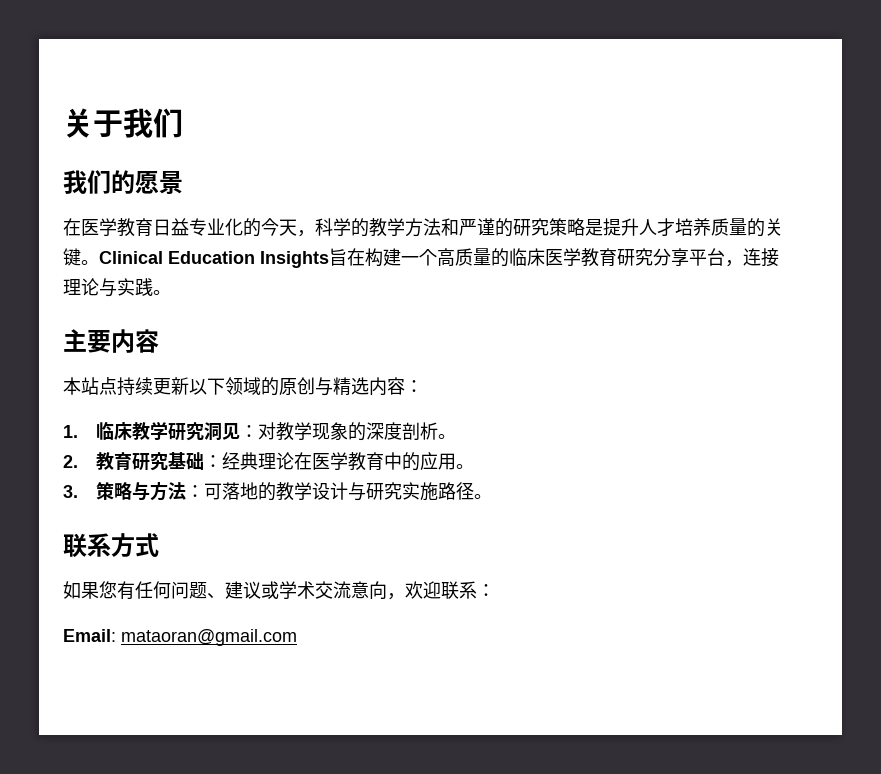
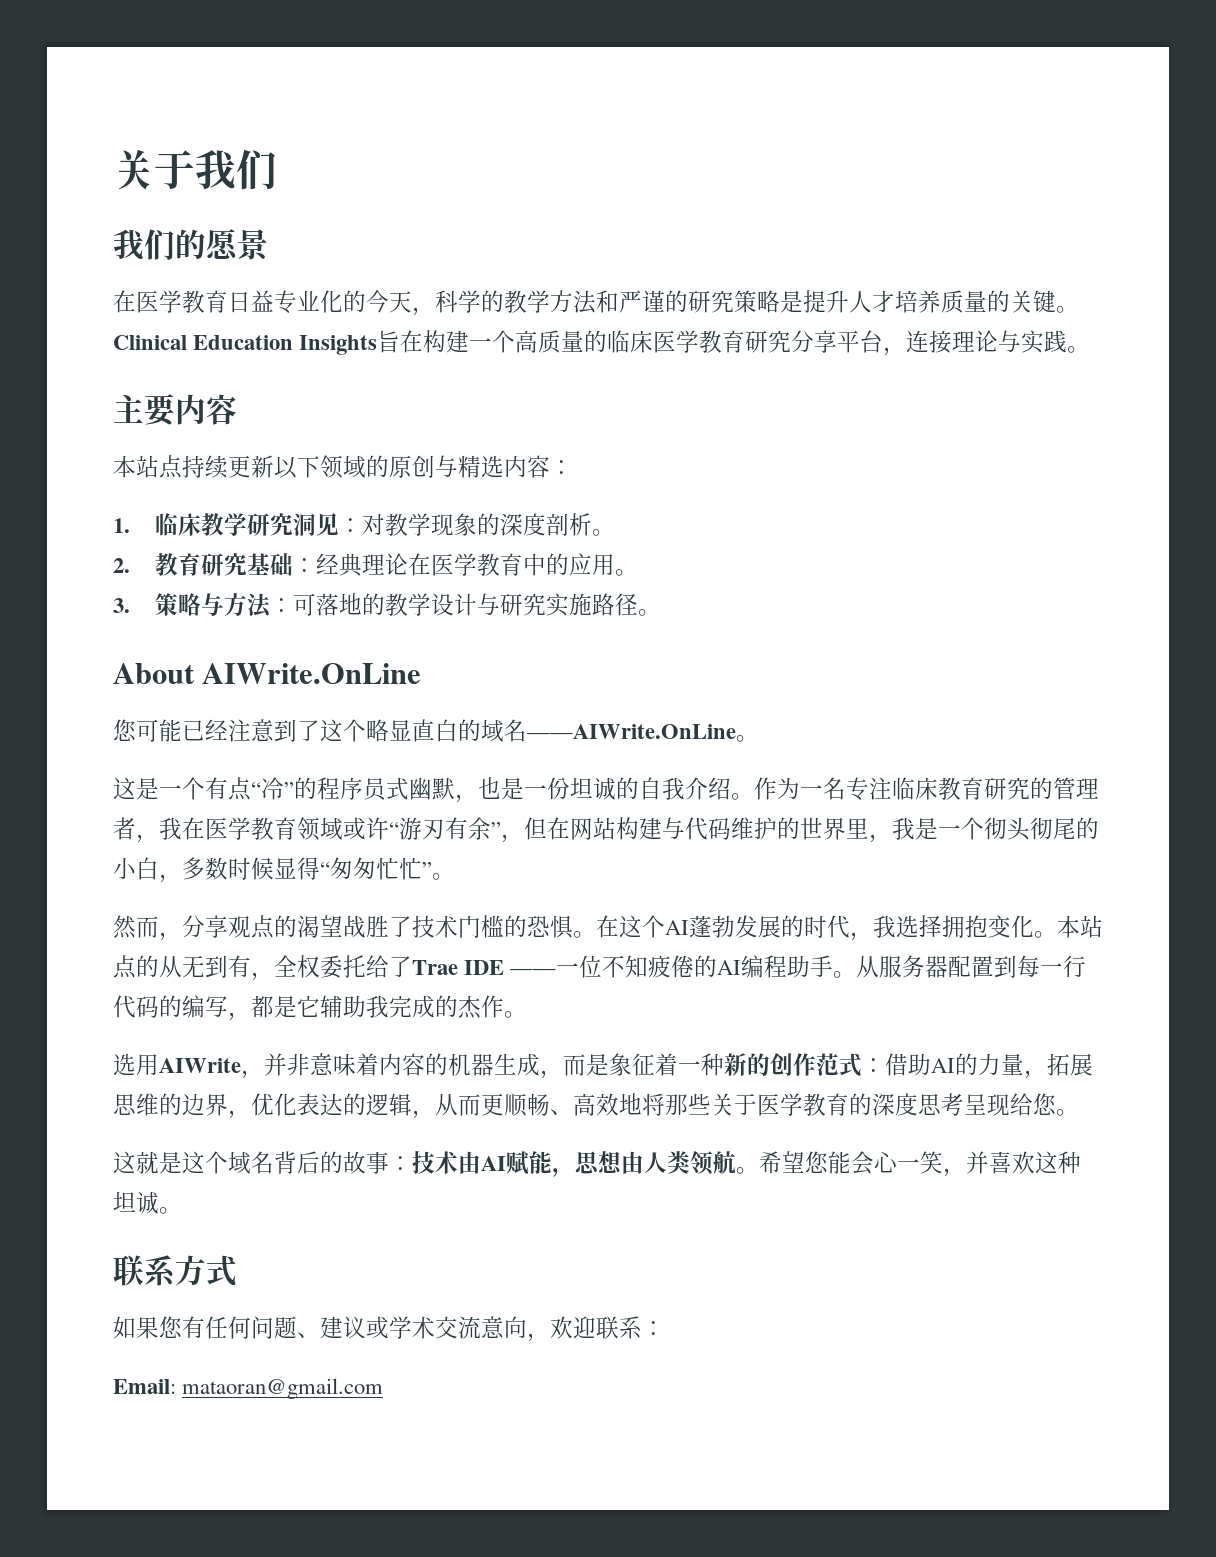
(492, 496) none -> [113,663,422,684] [113,719,759,742] [113,777,1099,803] [113,817,1099,843] [113,857,455,883] [113,915,1103,941] [113,955,1087,981] [113,995,527,1021] [113,1053,1093,1079] [113,1093,1079,1119] [113,1151,1081,1177] [113,1191,182,1214] // About AIWrite.OnLine // 您可能已经注意到了这个略显直白的域名——AIWrite.OnLine。 // 这是一个有点“冷”的程序员式幽默，也是一份坦诚的自我介绍。作为一名专注临床教育研究的管理者，我在医学教育领域或许“游刃有余”，但在网站构建与代码维护的世界里，我是一个彻头彻尾的小白，多数时候显得“匆匆忙忙”。 // 然而，分享观点的渴望战胜了技术门槛的恐惧。在这个AI蓬勃发展的时代，我选择拥抱变化。本站点的从无到有，全权委托给了Trae IDE ——一位不知疲倦的AI编程助手。从服务器配置到每一行代码的编写，都是它辅助我完成的杰作。 // 选用AIWrite，并非意味着内容的机器生成，而是象征着一种新的创作范式：借助AI的力量，拓展思维的边界，优化表达的逻辑，从而更顺畅、高效地将那些关于医学教育的深度思考呈现给您。 // 这就是这个域名背后的故事：技术由AI赋能，思想由人类领航。希望您能会心一笑，并喜欢这种坦诚。

